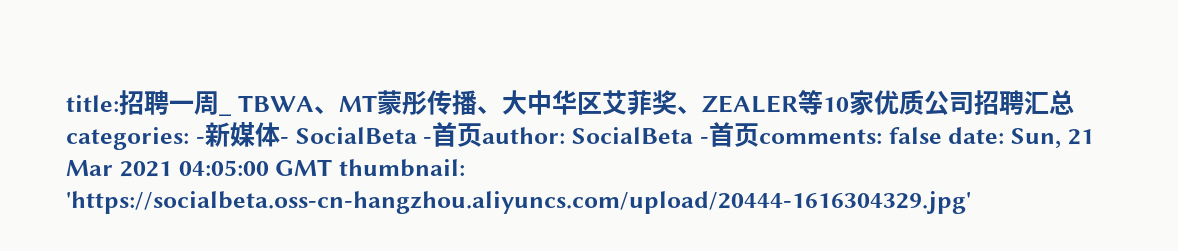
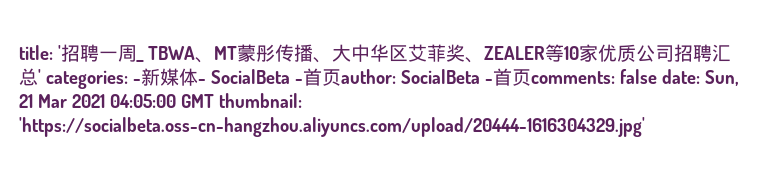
(119, 103) none -> [57,45,61,60] '
(1074, 102) none -> [38,69,41,84] '

